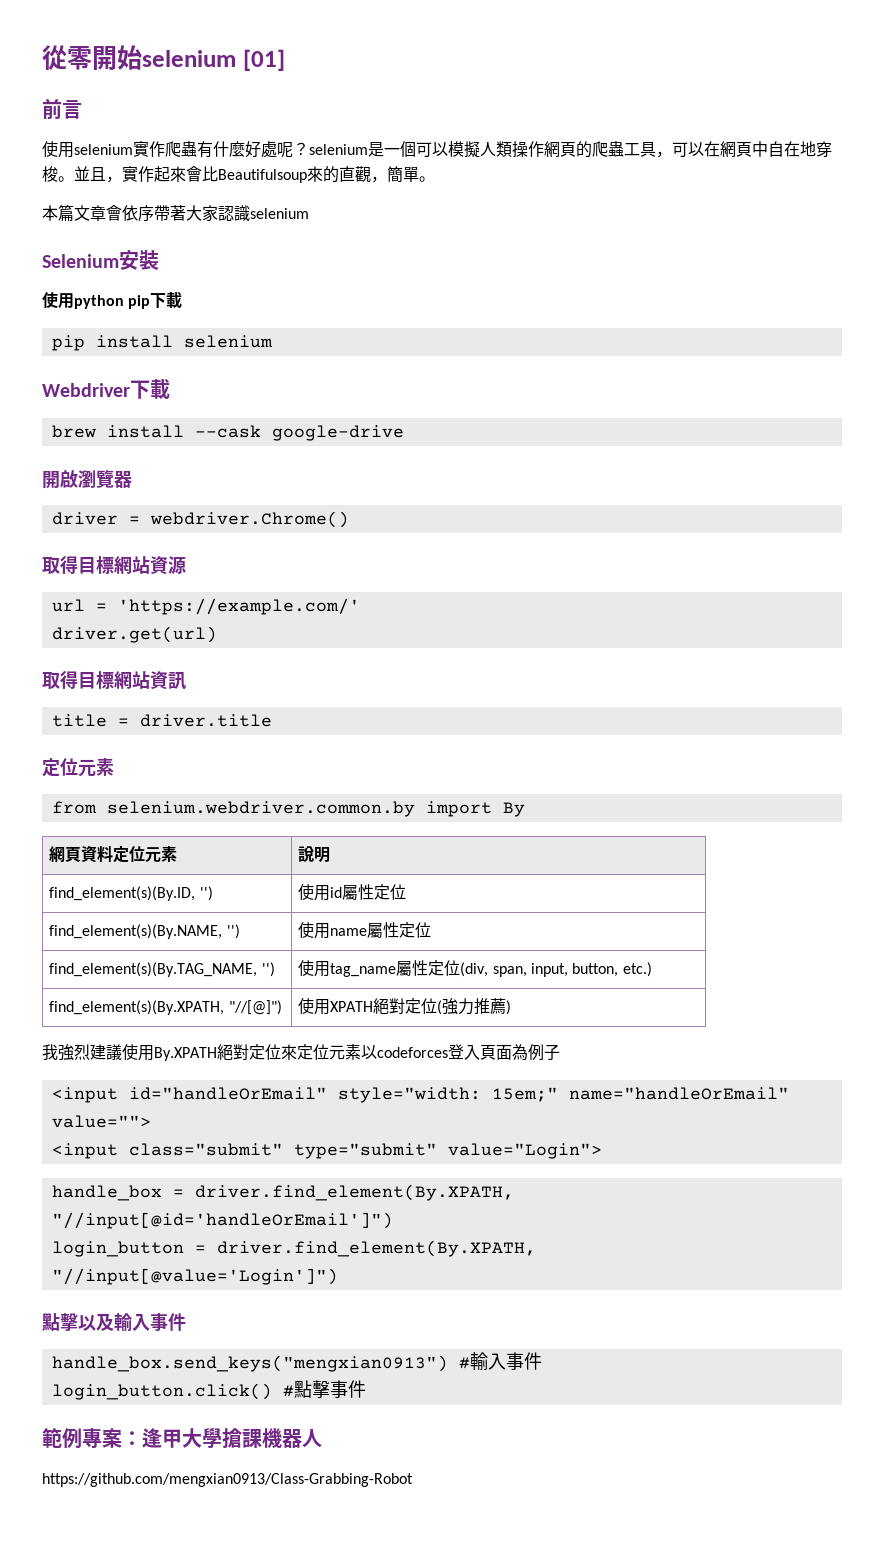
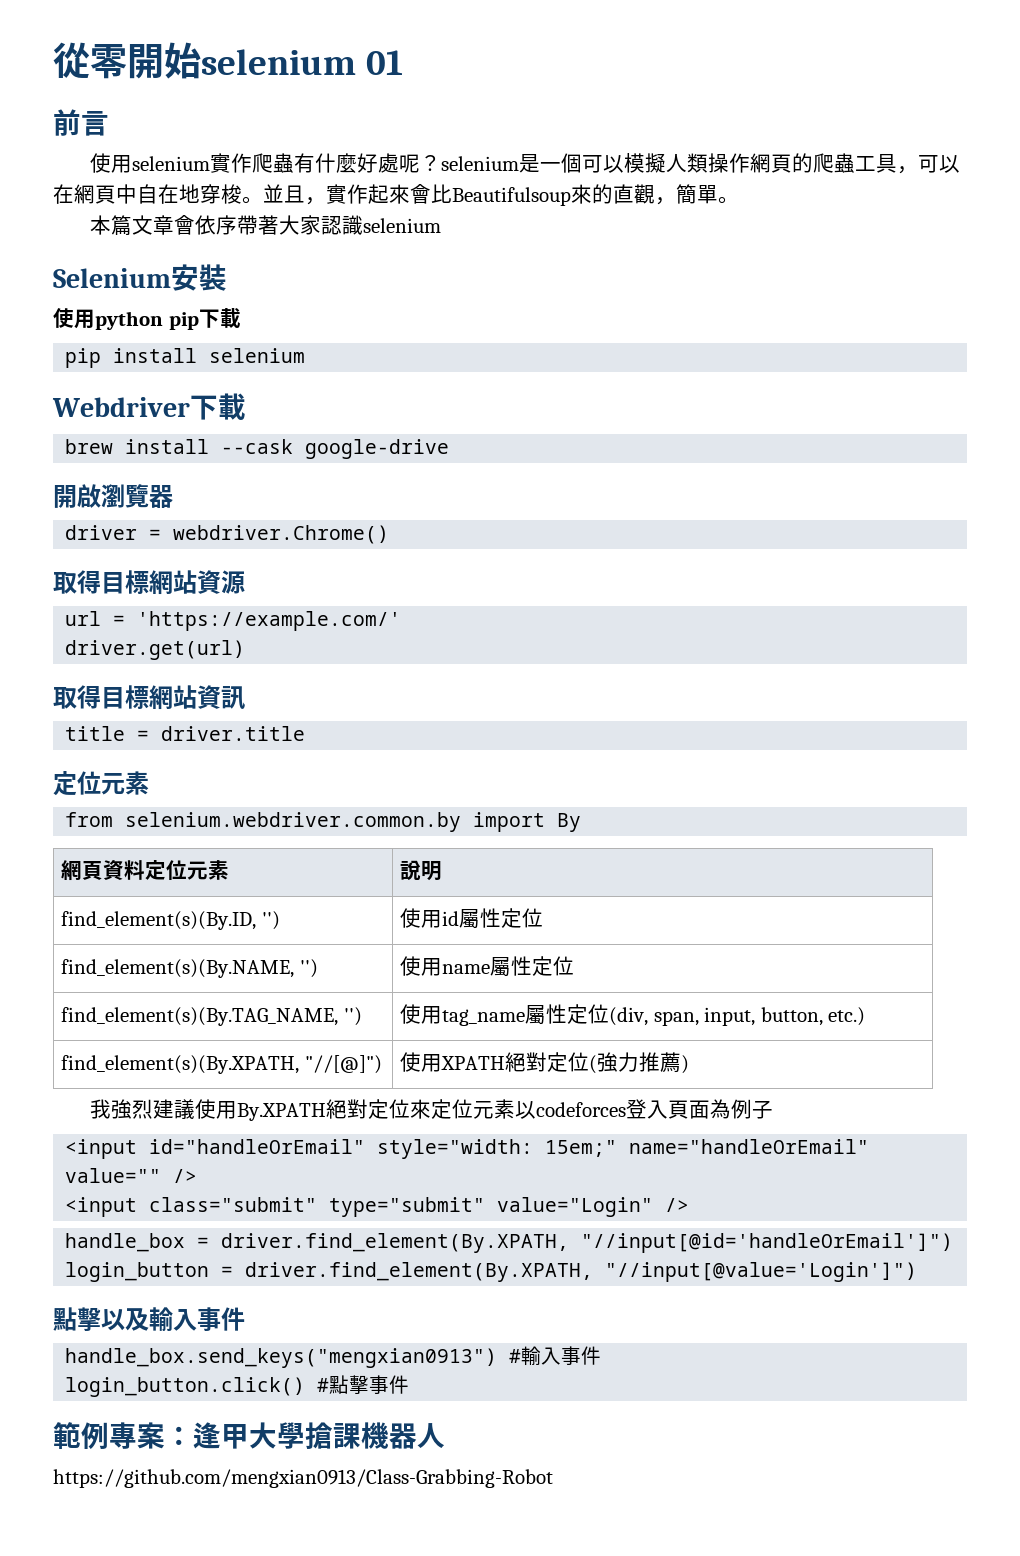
[242,49,285,71] [01] -> [365,50,403,75] 01
[51,1115,151,1128] value=""> -> [65,1168,198,1183] value="" />
[447,1143,602,1159] value="Login"> -> [497,1197,690,1217] value="Login" />

